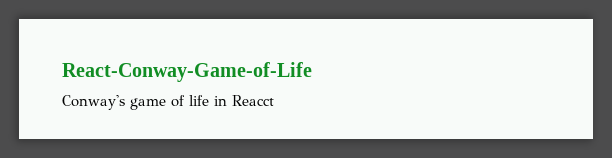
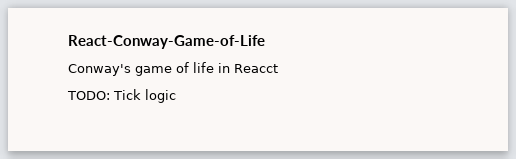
(274, 100) none -> [67,89,176,103] // TODO: Tick logic

